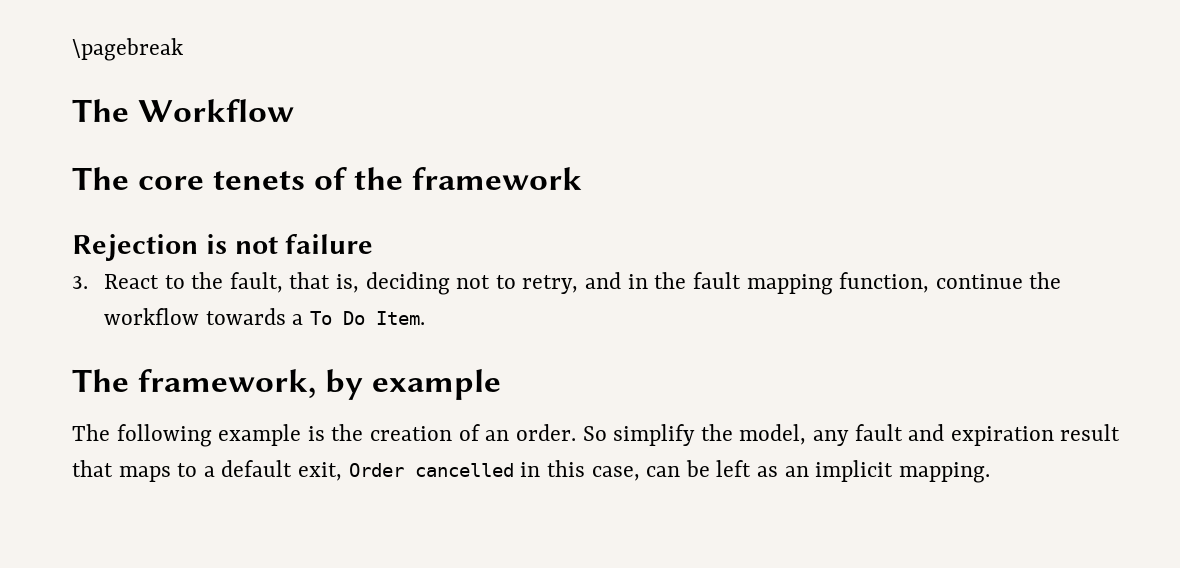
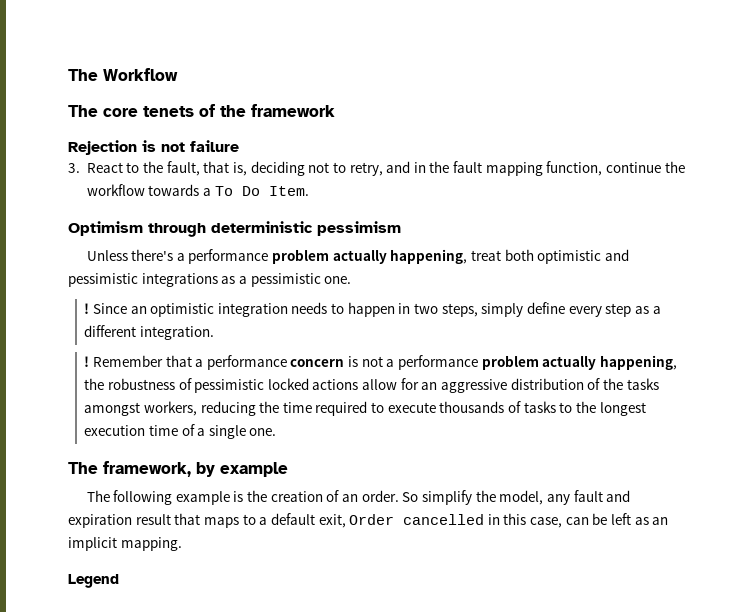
[72,38,183,61] \pagebreak // -> (68, 75) none
(425, 318) none -> [68,221,401,237] [86,249,629,264] [68,273,352,287] [84,302,661,317] [84,325,214,340] [84,355,677,370] [84,378,659,393] [84,401,646,416] [84,424,277,439] // Optimism through deterministic pessimism // Unless there's a performance problem actually happening, treat both optimistic and pessimistic integrations as a pessimistic one. // ! Since an optimistic integration needs to happen in two steps, simply define every step as a different integration. // ! Remember that a performance concern is not a performance problem actually happening, the robustness of pessimistic locked actions allow for an aggressive distribution of the tasks amongst workers, reducing the time required to execute thousands of tasks to the longest execution time of a single one.
(990, 472) none -> [68,574,119,588] // Legend

